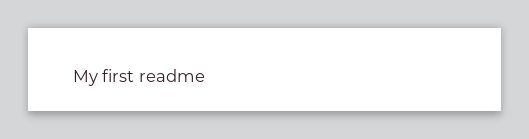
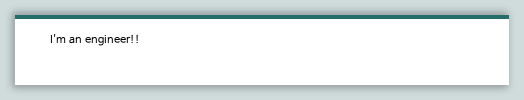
[73,69,205,86] My first readme -> [50,34,140,46] I'm an engineer!!

